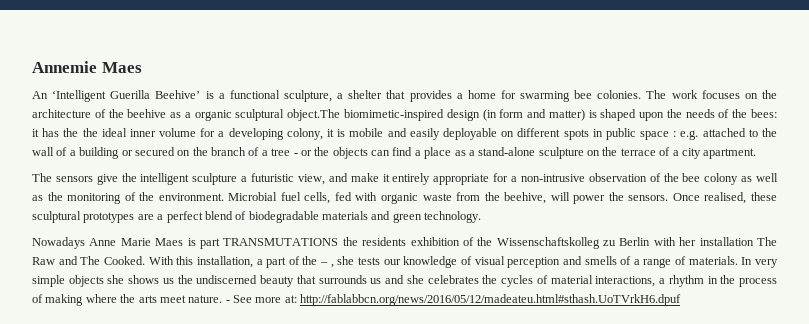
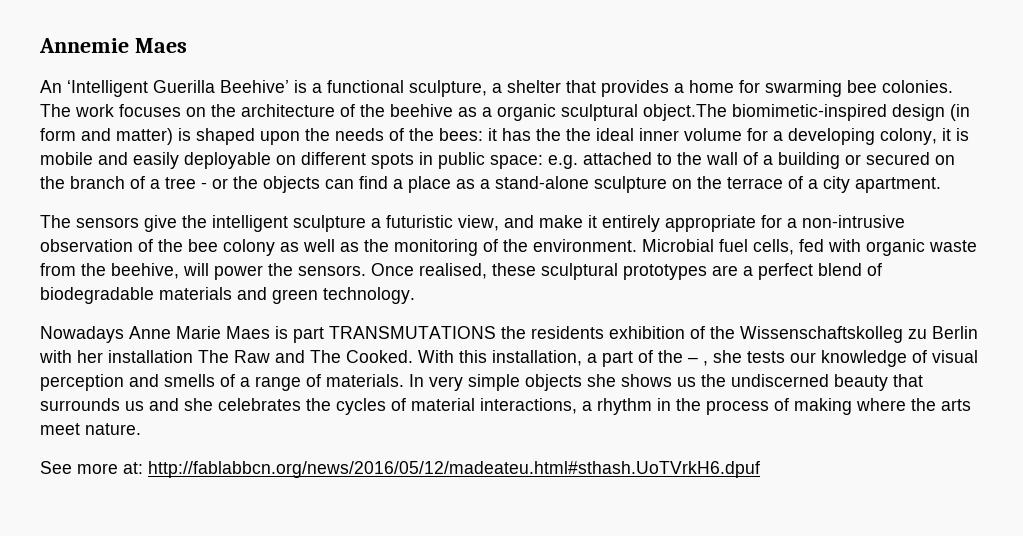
[640,131,677,140] space : -> [490,155,543,169] space:
[225,300,230,303] - -> (141, 429) //

